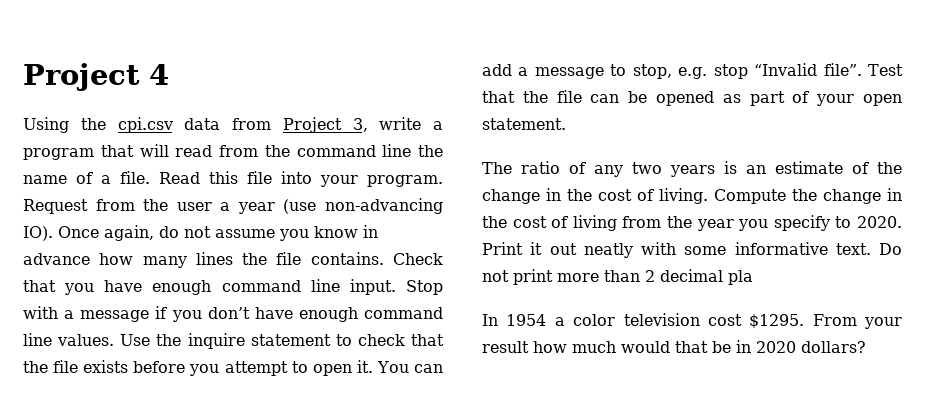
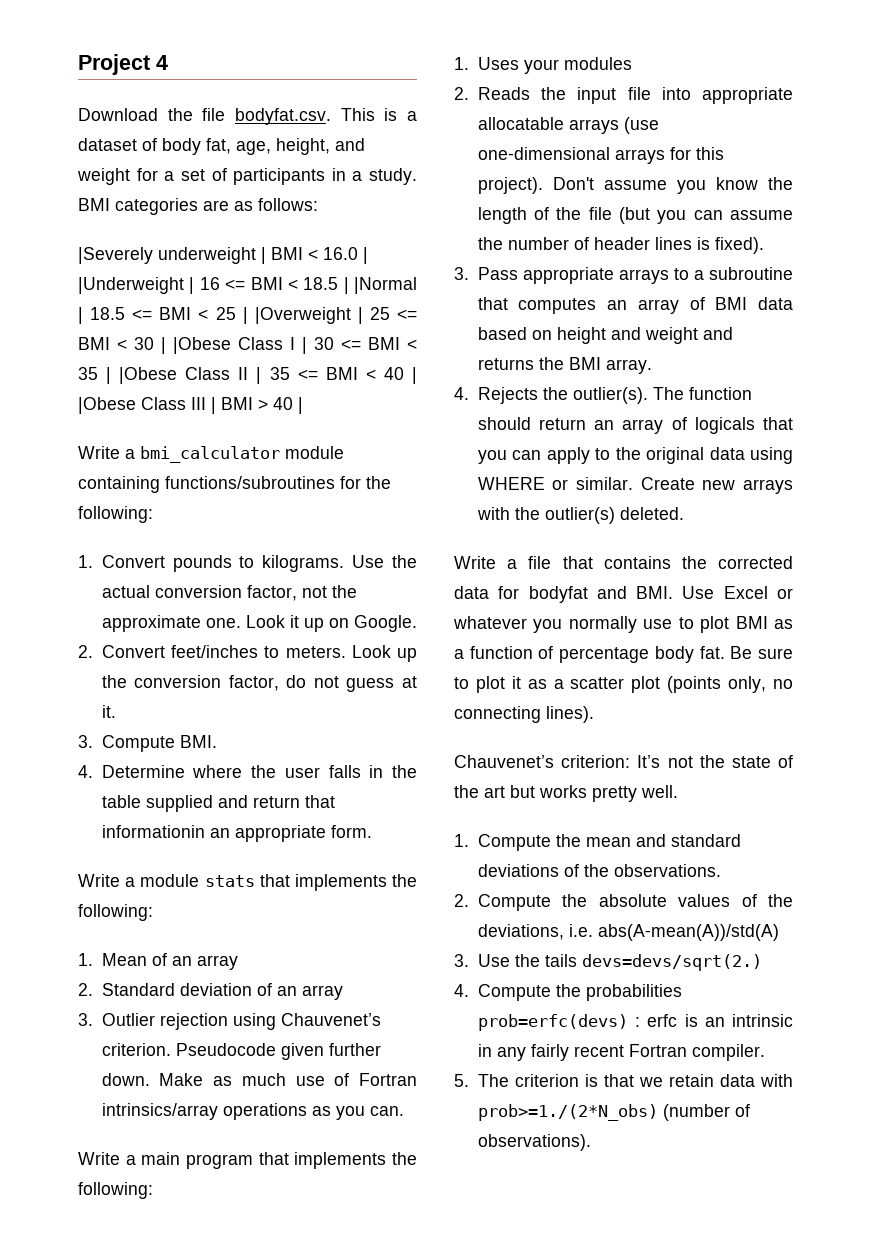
[23,117,443,133] [23,144,443,160] [23,171,443,187] [23,198,443,214] [23,225,378,241] [23,252,443,268] [23,279,444,295] [23,306,443,322] [23,333,444,349] [23,360,443,376] [482,63,904,79] [482,90,902,106] [482,118,566,130] [482,161,902,177] [482,188,902,204] [482,215,902,231] [482,242,902,258] [482,269,753,285] [482,313,902,329] [482,340,866,353] Using the cpi.csv data from Project 3, write a program that will read from the command line the name of a file. Read this file into your program. Request from the user a year (use non-advancing IO). Once again, do not assume you know in advance how many lines the file contains. Check that you have enough command line input. Stop with a message if you don’t have enough command line values. Use the inquire statement to check that the file exists before you attempt to open it. You can add a message to stop, e.g. stop “Invalid file”. Test that the file can be opened as part of your open statement. // The ratio of any two years is an estimate of the change in the cost of living. Compute the change in the cost of living from the year you specify to 2020. Print it out neatly with some informative text. Do not print more than 2 decimal pla // In 1954 a color television cost $1295. From your result how much would that be in 2020 dollars? -> [78,108,418,125] [78,138,365,155] [77,168,417,185] [78,198,318,215] [78,247,368,264] [78,277,417,294] [78,307,417,324] [78,337,417,354] [78,367,417,384] [78,397,303,414] [78,446,344,463] [78,476,391,493] [78,506,153,523] [78,555,417,572] [101,585,357,601] [101,615,417,632] [78,645,417,662] [101,675,417,692] [101,705,116,718] [78,735,217,752] [78,765,417,778] [101,795,335,812] [101,825,372,842] [78,874,417,891] [78,904,153,921] [78,953,238,970] [78,983,343,1000] [78,1013,381,1030] [101,1043,381,1060] [101,1073,417,1086] [101,1103,404,1120] [78,1152,417,1169] [78,1182,153,1199] [454,57,632,74] [454,87,793,104] [477,117,659,134] [477,147,724,164] [477,177,793,194] [477,207,793,224] [477,237,764,254] [454,267,793,284] [477,297,793,314] [477,327,733,344] [477,357,652,374] [454,387,752,404] [477,417,793,434] [477,447,793,464] [477,477,793,494] [476,507,684,524] [454,556,793,569] [454,586,793,603] [453,616,793,633] [454,646,793,663] [454,676,793,693] [454,706,594,723] [454,755,793,768] [454,785,678,802] [454,834,741,851] [477,864,721,877] [454,894,793,911] [477,924,779,941] [454,954,762,971] [454,984,682,1001] [477,1014,793,1031] [477,1044,765,1061] [454,1074,793,1087] [477,1104,750,1121] [477,1134,591,1151] Download the file bodyfat.csv. This is a dataset of body fat, age, height, and weight for a set of participants in a study. BMI categories are as follows: // |Severely underweight | BMI < 16.0 | |Underweight | 16 <= BMI < 18.5 | |Normal | 18.5 <= BMI < 25 | |Overweight | 25 <= BMI < 30 | |Obese Class I | 30 <= BMI < 35 | |Obese Class II | 35 <= BMI < 40 | |Obese Class III | BMI > 40 | // Write a bmi_calculator module containing functions/subroutines for the following: // 1. Convert pounds to kilograms. Use the actual conversion factor, not the approximate one. Look it up on Google. // 2. Convert feet/inches to meters. Look up the conversion factor, do not guess at it. // 3. Compute BMI. // 4. Determine where the user falls in the table supplied and return that informationin an appropriate form. // Write a module stats that implements the following: // 1. Mean of an array // 2. Standard deviation of an array // 3. Outlier rejection using Chauvenet’s criterion. Pseudocode given further down. Make as much use of Fortran intrinsics/array operations as you can. // Write a main program that implements the following: // 1. Uses your modules // 2. Reads the input file into appropriate allocatable arrays (use one-dimensional arrays for this project). Don't assume you know the length of the file (but you can assume the number of header lines is fixed). // 3. Pass appropriate arrays to a subroutine that computes an array of BMI data based on height and weight and returns the BMI array. // 4. Rejects the outlier(s). The function should return an array of logicals that you can apply to the original data using WHERE or similar. Create new arrays with the outlier(s) deleted. // Write a file that contains the corrected data for bodyfat and BMI. Use Excel or whatever you normally use to plot BMI as a function of percentage body fat. Be sure to plot it as a scatter plot (points only, no connecting lines). // Chauvenet’s criterion: It’s not the state of the art but works pretty well. // 1. Compute the mean and standard deviations of the observations. // 2. Compute the absolute values of the deviations, i.e. abs(A-mean(A))/std(A) // 3. Use the tails devs=devs/sqrt(2.) // 4. Compute the probabilities prob=erfc(devs) : erfc is an intrinsic in any fairly recent Fortran compiler. // 5. The criterion is that we retain data with prob>=1./(2*N_obs) (number of observations).

